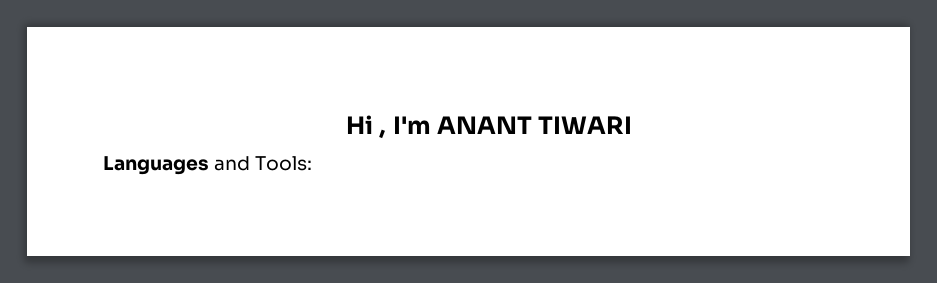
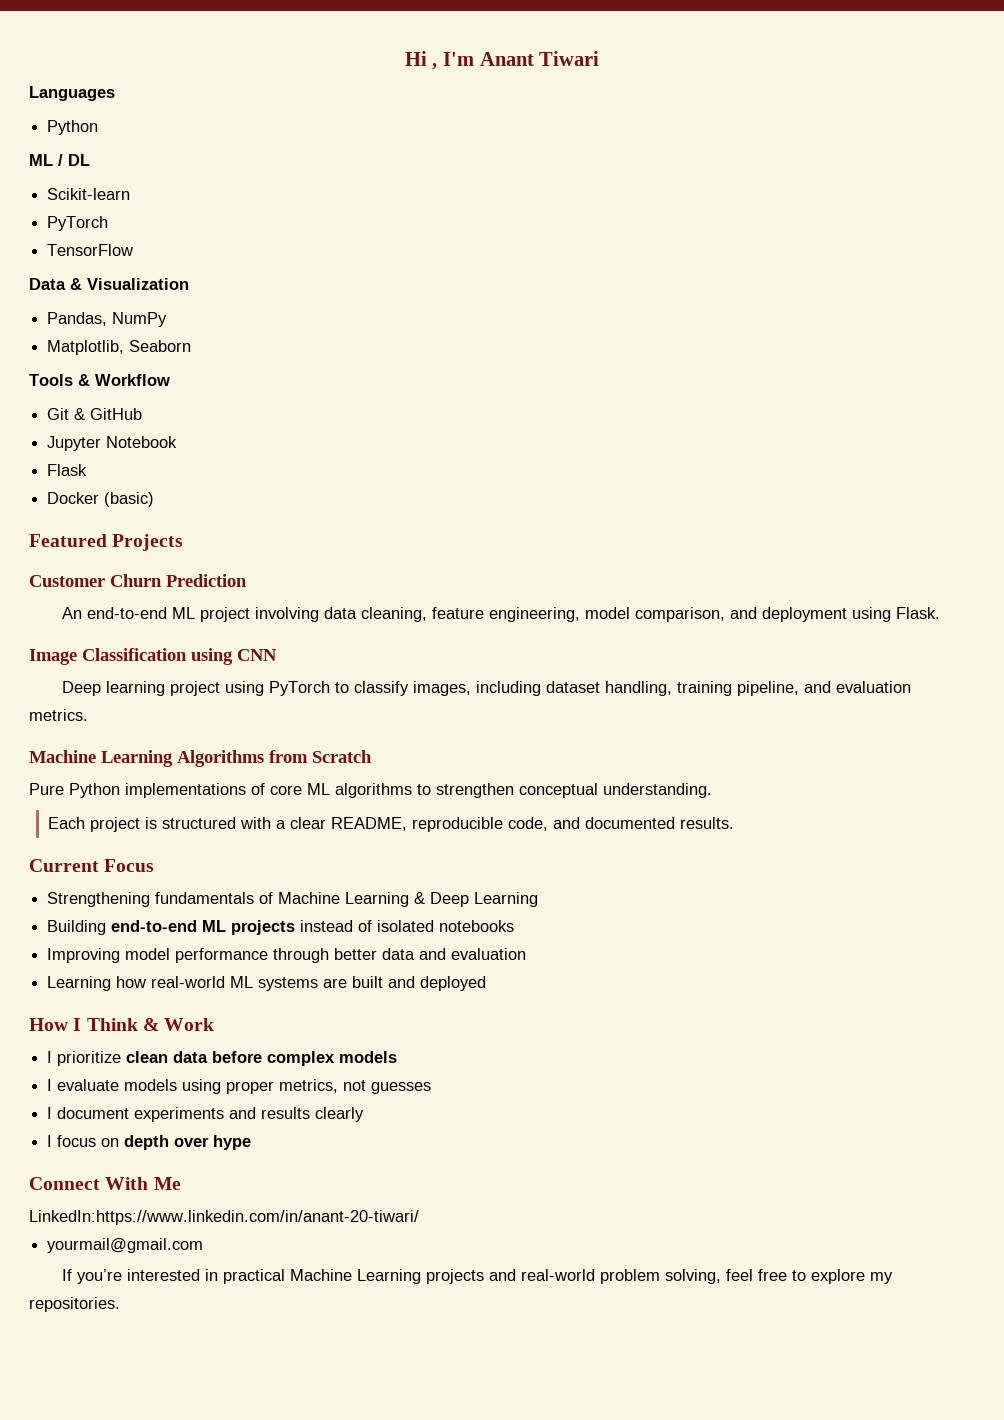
[436,116,633,134] ANANT TIWARI -> [479,51,600,66] Anant Tiwari
[214,156,313,171] and Tools: -> [47,120,99,135] [29,154,90,166] [47,188,131,200] [47,216,109,231] [47,244,134,256] [29,278,189,290] [47,312,168,327] [47,340,192,355] [29,374,170,386] [47,408,143,420] [47,436,178,451] [47,464,88,476] [47,492,155,507] [29,534,184,551] [29,574,247,587] [62,607,941,622] [29,648,277,665] [62,681,912,696] [29,709,88,721] [29,750,372,767] [29,783,712,798] [47,817,734,832] [29,859,155,872] [47,892,539,907] [47,920,515,935] [47,948,527,963] [47,976,487,991] [29,1018,215,1031] [47,1051,398,1066] [47,1079,432,1094] [47,1107,365,1122] [47,1135,252,1150] [29,1177,181,1190] [29,1210,419,1225] [47,1238,204,1253] [62,1269,894,1284] [29,1297,120,1312] // Python // ML / DL // Scikit-learn // PyTorch // TensorFlow // Data & Visualization // Pandas, NumPy // Matplotlib, Seaborn // Tools & Workflow // Git & GitHub // Jupyter Notebook // Flask // Docker (basic) // Featured Projects // Customer Churn Prediction // An end-to-end ML project involving data cleaning, feature engineering, model comparison, and deployment using Flask. // Image Classification using CNN // Deep learning project using PyTorch to classify images, including dataset handling, training pipeline, and evaluation metrics. // Machine Learning Algorithms from Scratch // Pure Python implementations of core ML algorithms to strengthen conceptual understanding. // Each project is structured with a clear README, reproducible code, and documented results. // Current Focus // Strengthening fundamentals of Machine Learning & Deep Learning // Building end-to-end ML projects instead of isolated notebooks // Improving model performance through better data and evaluation // Learning how real-world ML systems are built and deployed // How I Think & Work // I prioritize clean data before complex models // I evaluate models using proper metrics, not guesses // I document experiments and results clearly // I focus on depth over hype // Connect With Me // LinkedIn:https://www.linkedin.com/in/anant-20-tiwari/ // yourmail@gmail.com // If you’re interested in practical Machine Learning projects and real-world problem solving, feel free to explore my repositories.

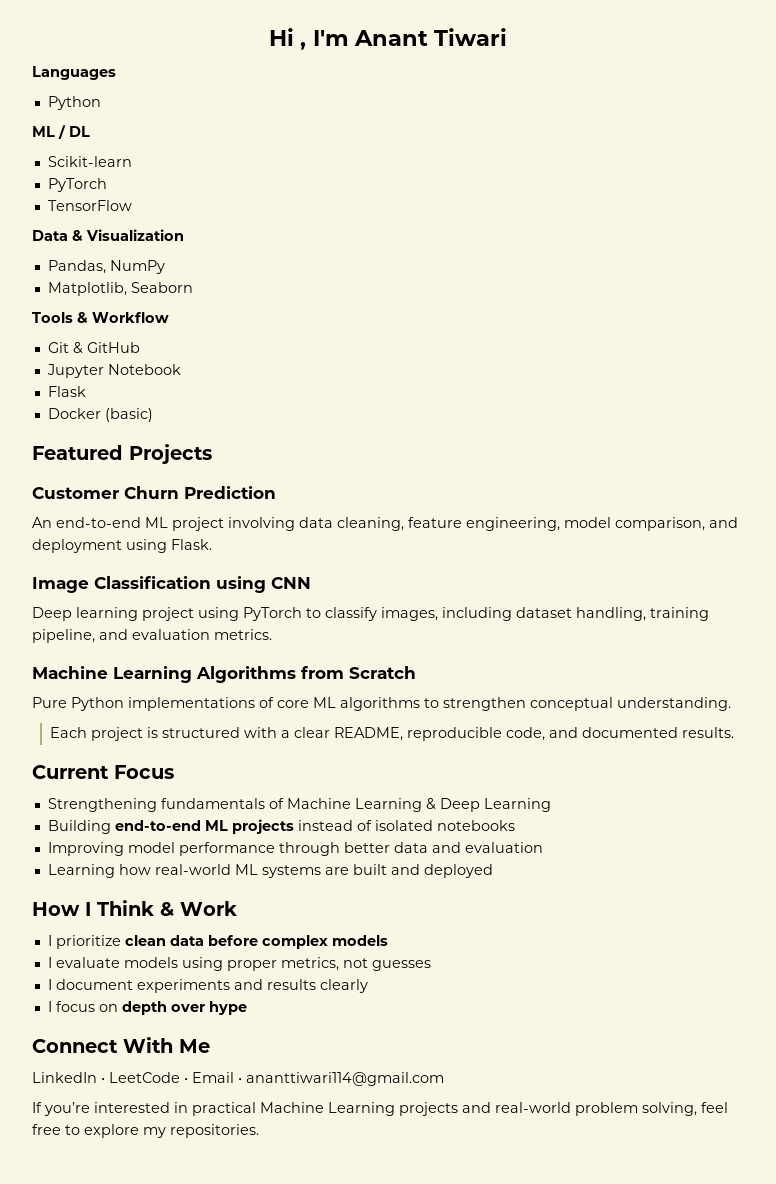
[29,1210,419,1225] [47,1238,204,1253] LinkedIn:https://www.linkedin.com/in/anant-20-tiwari/ // yourmail@gmail.com -> [32,1072,444,1086] LinkedIn • LeetCode • Email • ananttiwari114@gmail.com

